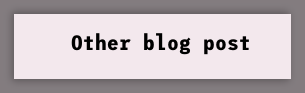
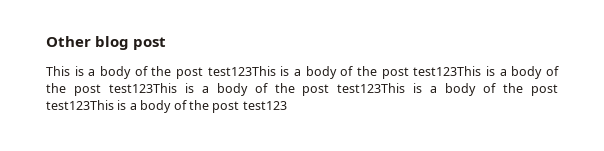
(251, 45) none -> [46,66,560,79] [46,83,558,96] [46,100,287,113] // This is a body of the post test123This is a body of the post test123This is a body of the post test123This is a body of the post test123This is a body of the post test123This is a body of the post test123

